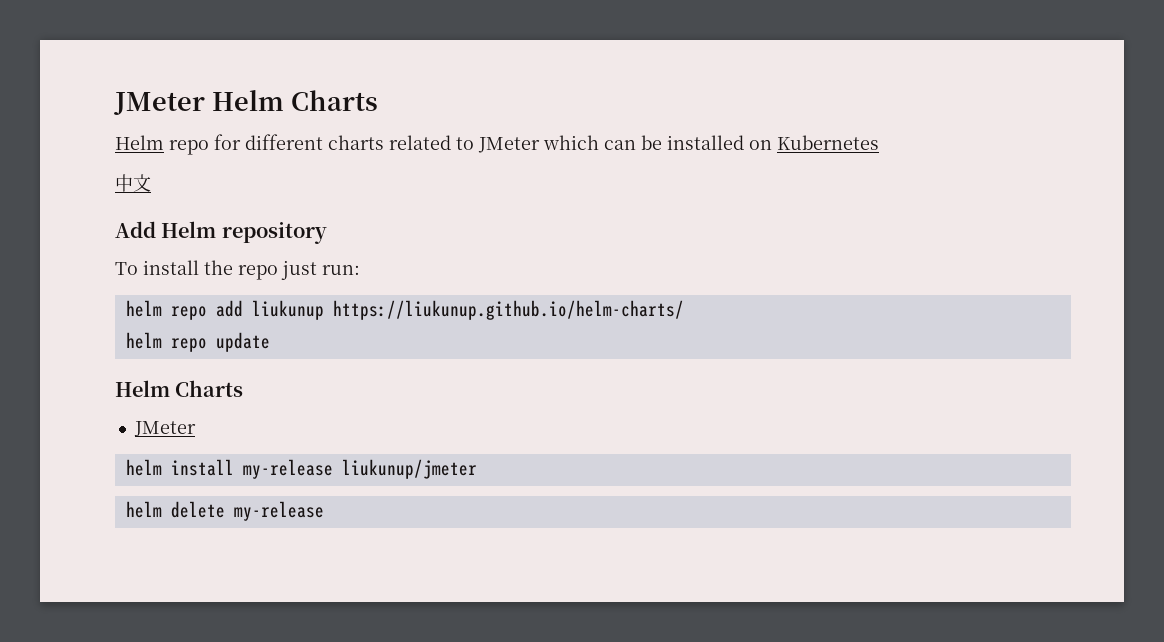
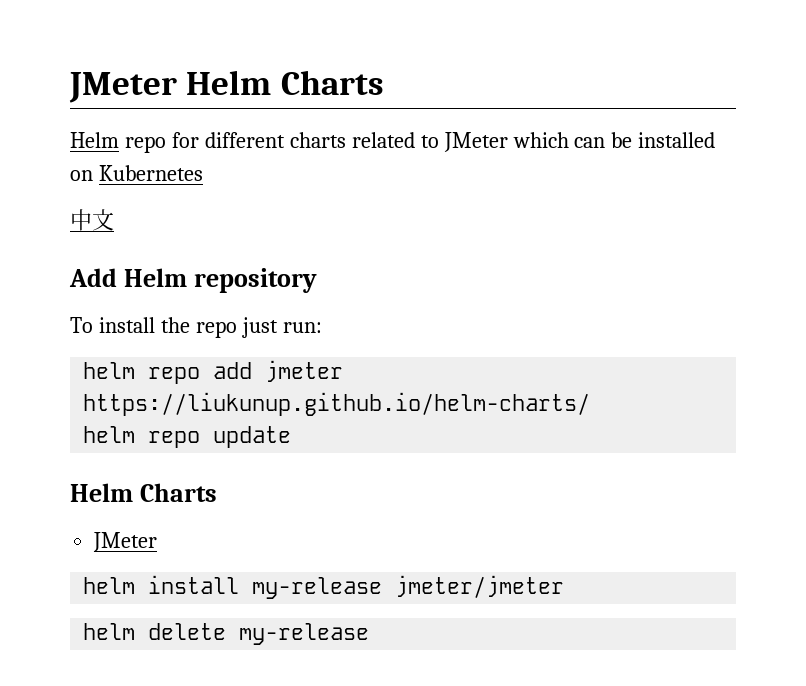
[251,300,324,320] liukunup -> [265,360,344,382] jmeter
[341,459,477,479] liukunup/jmeter -> [395,575,565,598] jmeter/jmeter

